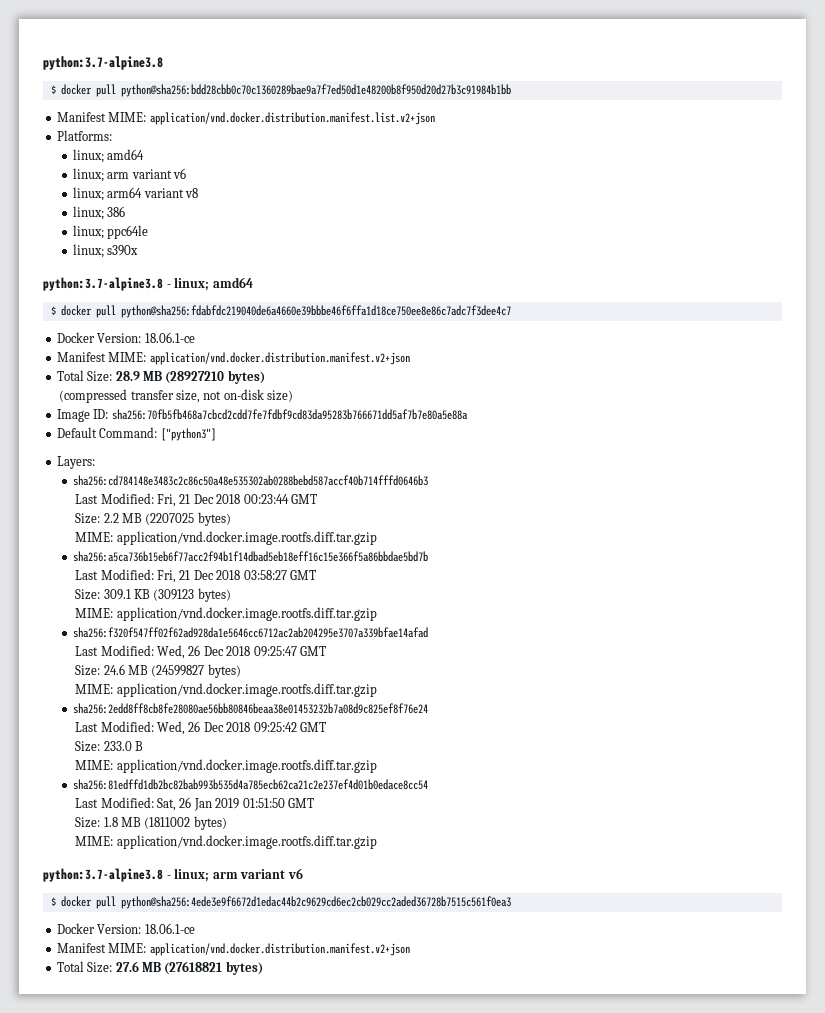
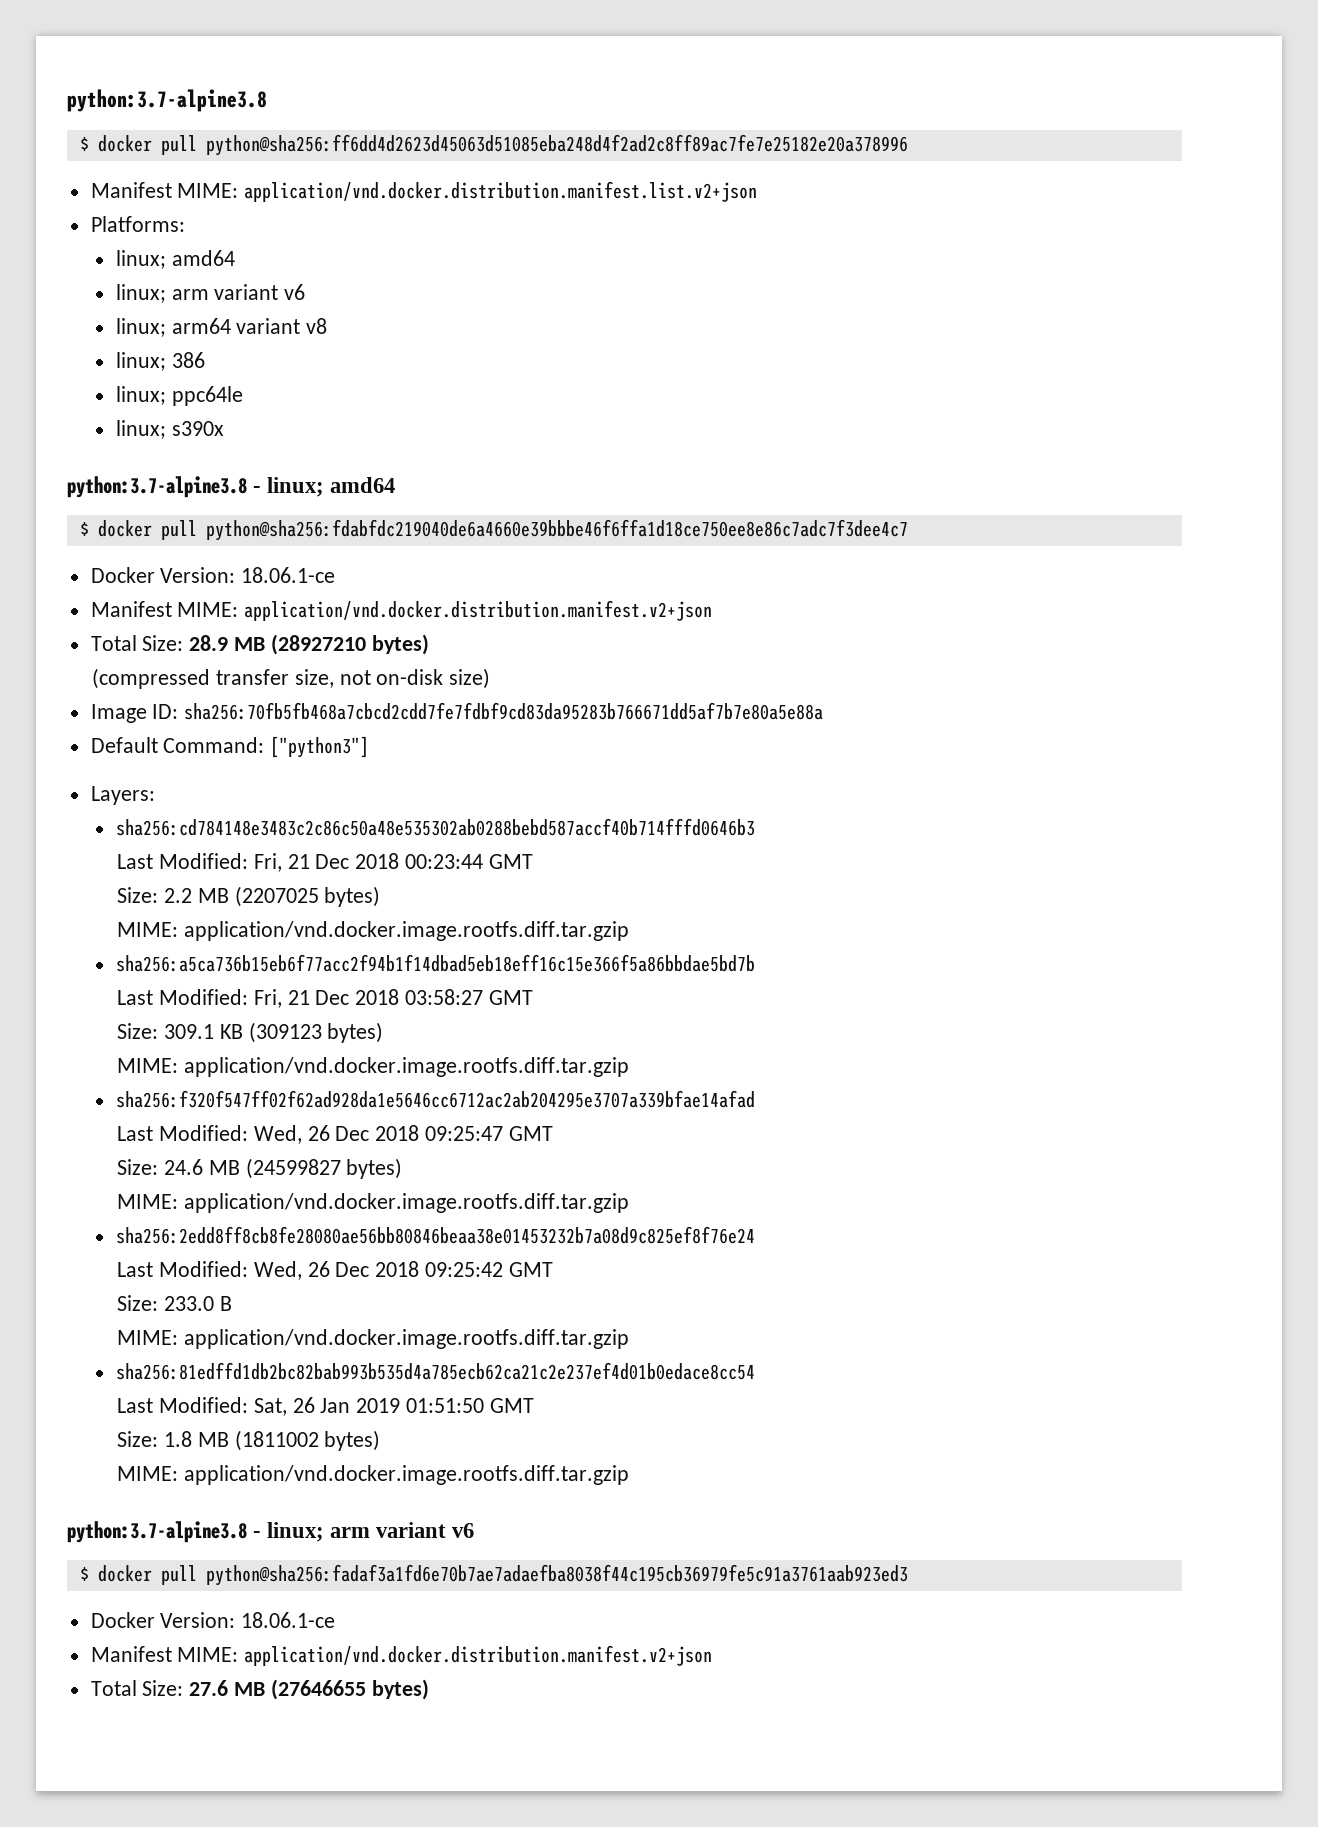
[120,84,511,97] python@sha256:bdd28cbb0c70c1360289bae9a7f7ed50d1e48200b8f950d20d27b3c91984b1bb -> [205,134,908,156] python@sha256:ff6dd4d2623d45063d51085eba248d4f2ad2c8ff89ac7fe7e25182e20a378996
[120,896,511,909] python@sha256:4ede3e9f6672d1edac44b2c9629cd6ec2cb029cc2aded36728b7515c561f0ea3 -> [205,1564,908,1586] python@sha256:fadaf3a1fd6e70b7ae7adaefba8038f44c195cb36979fe5c91a3761aab923ed3
[164,961,223,975] (27618821 -> [270,1679,366,1700] (27646655

